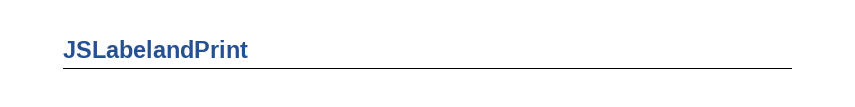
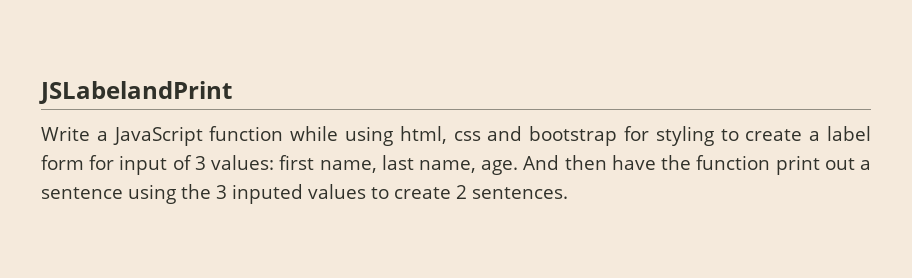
(248, 49) none -> [41,126,871,146] [41,155,871,175] [41,184,568,204] // Write a JavaScript function while using html, css and bootstrap for styling to create a label form for input of 3 values: first name, last name, age. And then have the function print out a sentence using the 3 inputed values to create 2 sentences.

